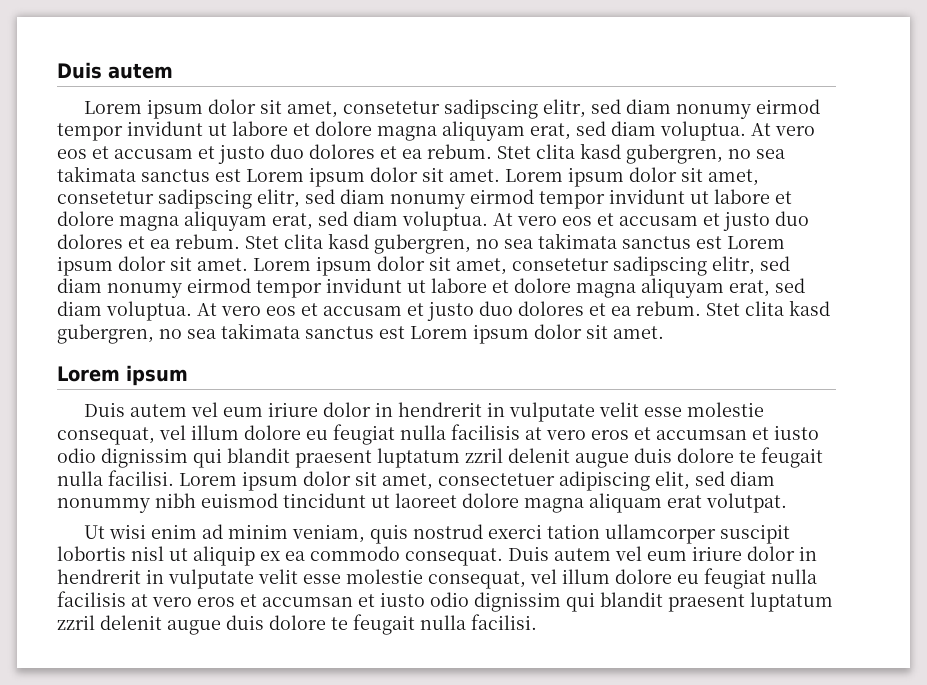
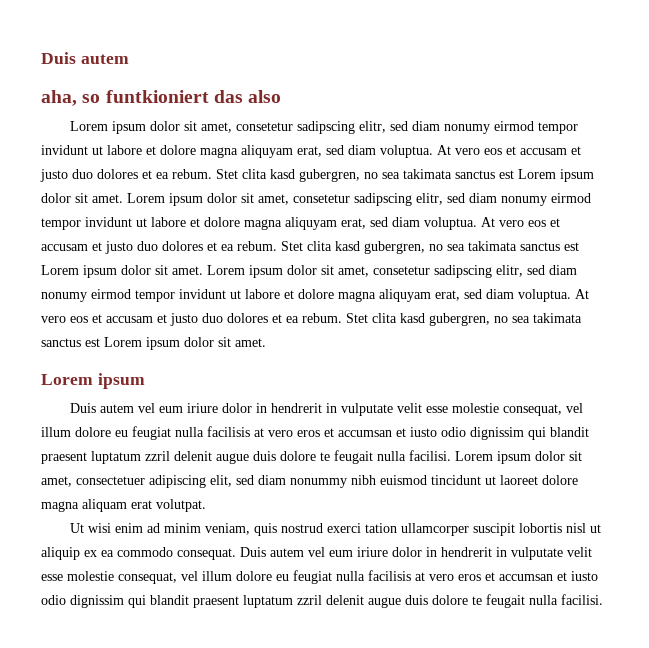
[57,62,173,79] Duis autem -> [41,52,129,64] [41,90,282,106] Duis autem // aha, so funtkioniert das also

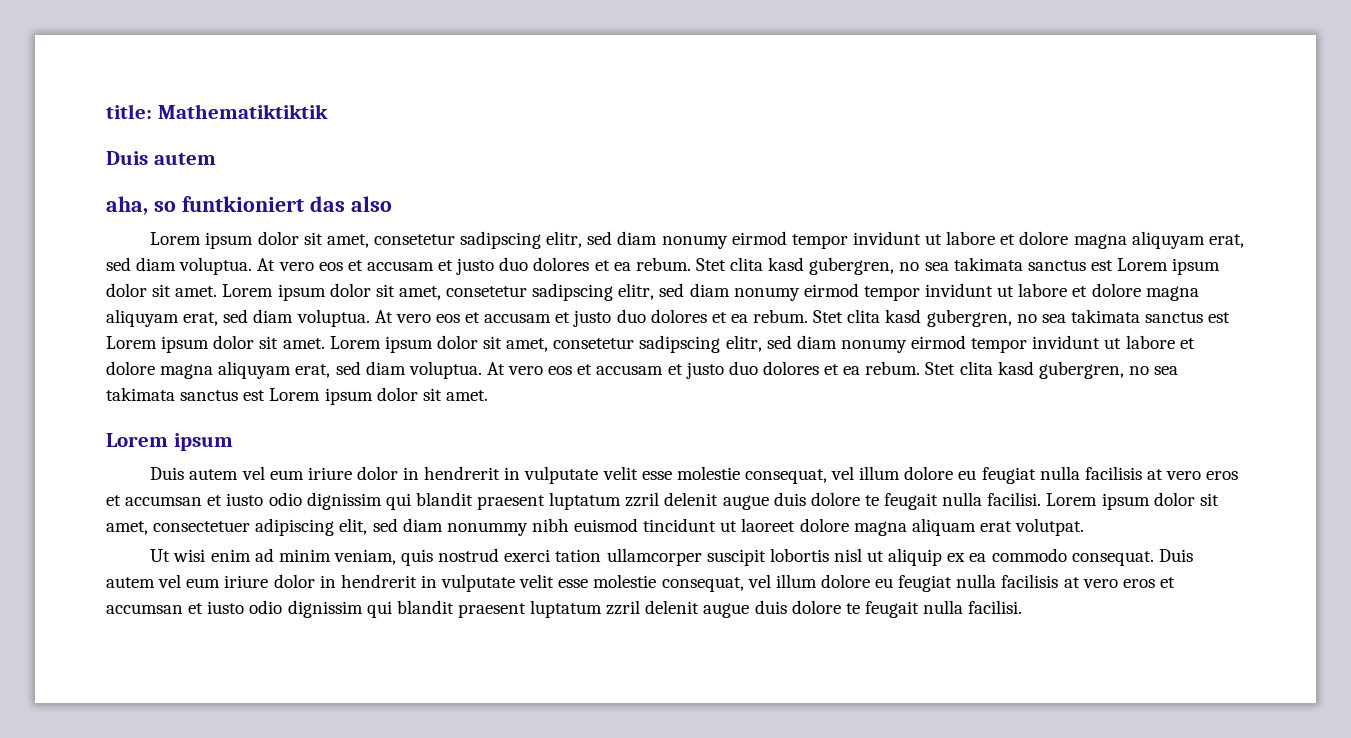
(41, 58) none -> [106,104,328,119] title: Mathematiktiktik //

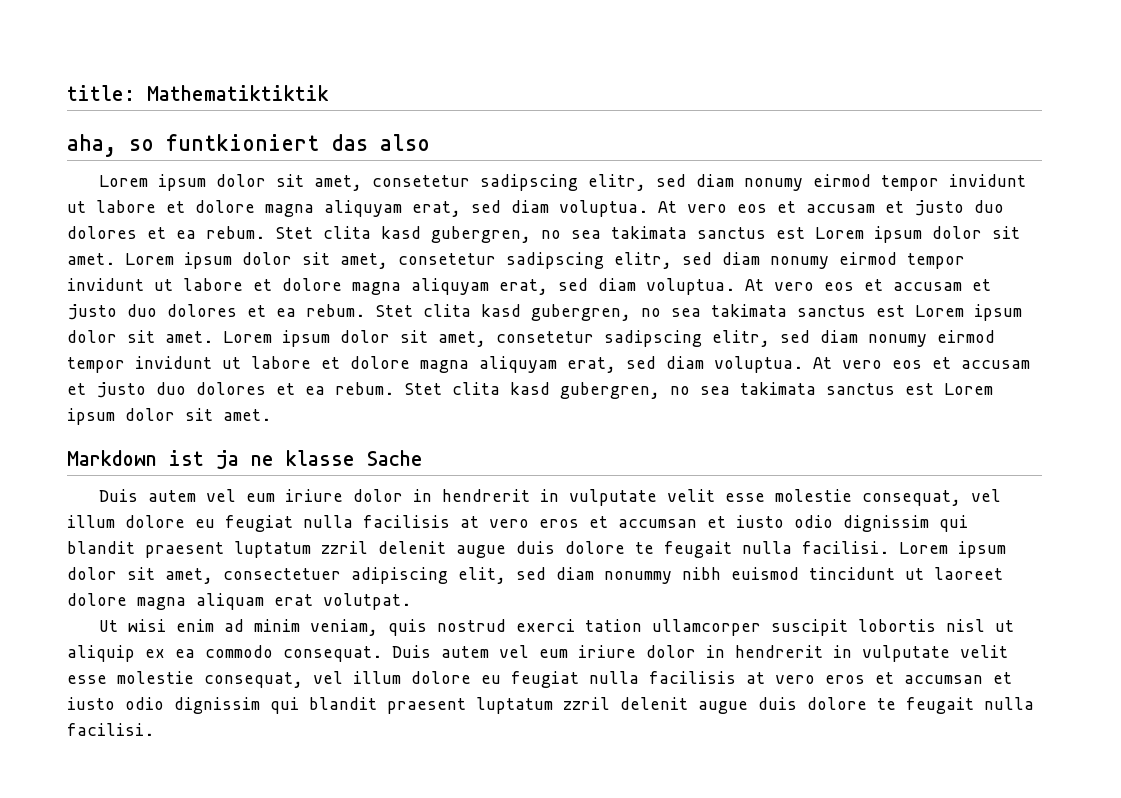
[106,151,216,165] // Duis autem -> (329, 93) none
[106,433,233,451] Lorem ipsum -> [67,450,423,470] Markdown ist ja ne klasse Sache

